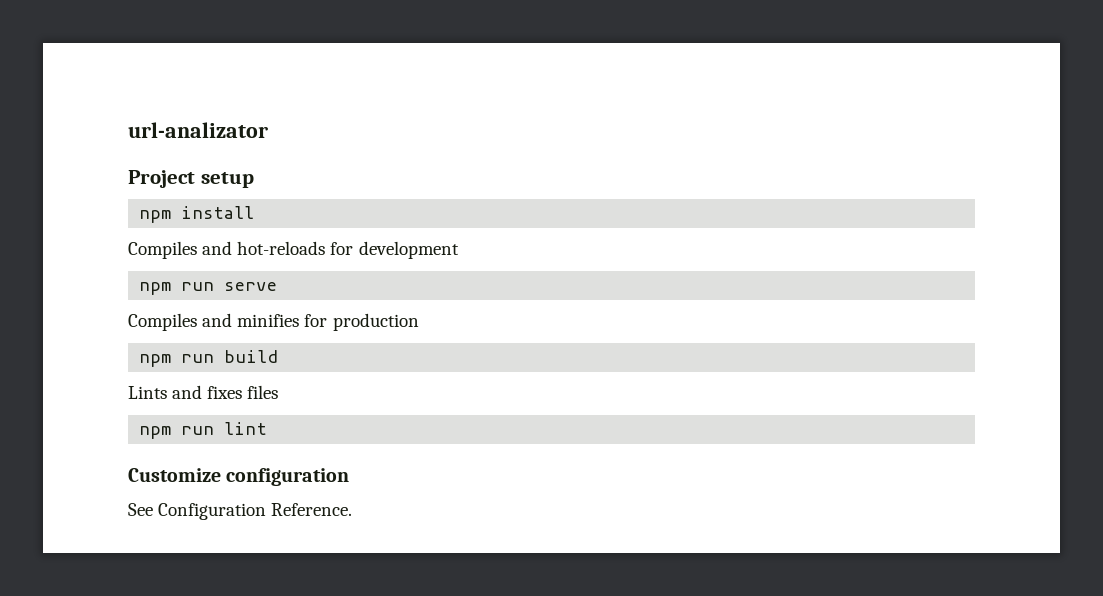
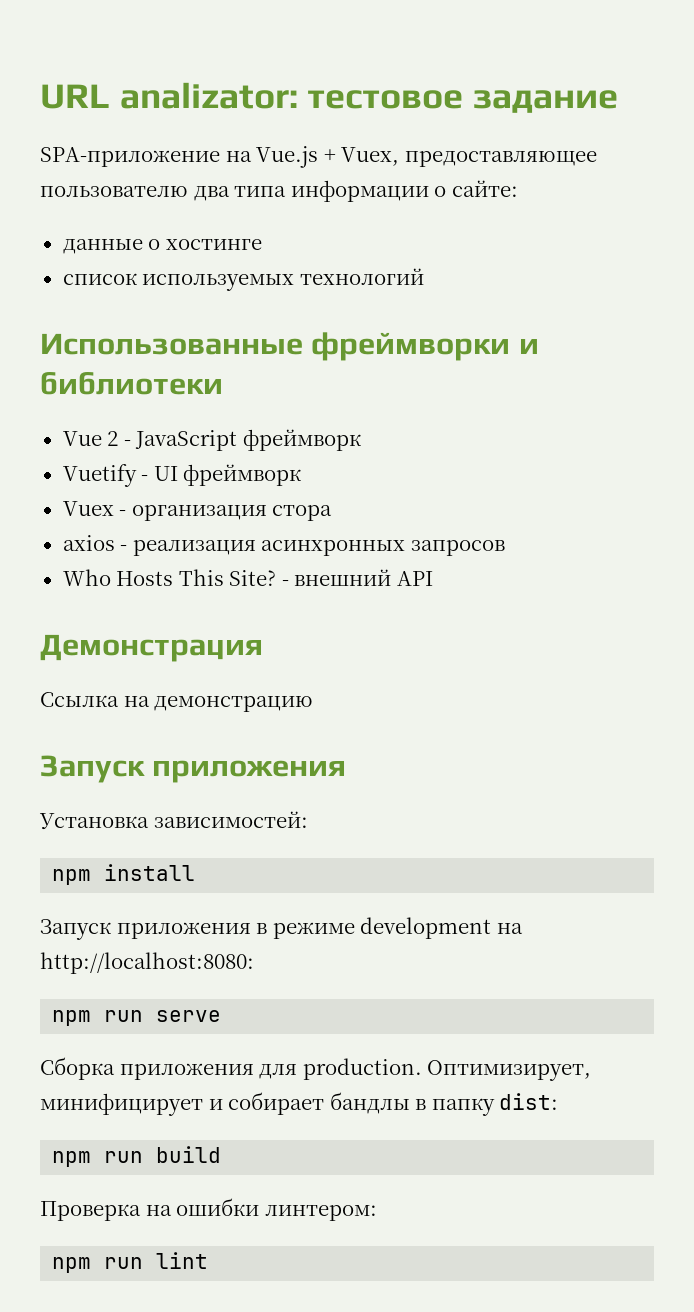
[128,122,268,138] [128,170,254,188] [139,206,255,223] [128,241,354,259] url-analizator // Project setup // npm install // Compiles and hot-reloads for -> [40,82,619,113] [40,146,597,168] [40,180,518,202] [62,239,262,254] [62,268,424,291] [40,332,539,361] [40,372,223,395] [62,429,361,451] [62,464,302,487] [62,501,333,521] [62,535,505,556] [62,569,433,586] [40,634,263,662] [40,692,314,712] [40,755,347,783] [39,811,308,830] [52,864,196,885] [40,919,355,940] URL analizator: тестовое задание // SPA-приложение на Vue.js + Vuex, предоставляющее пользователю два типа информации о сайте: // данные о хостинге // список используемых технологий // Использованные фреймворки и библиотеки // Vue 2 - JavaScript фреймворк // Vuetify - UI фреймворк // Vuex - организация стора // axios - реализация асинхронных запросов // Who Hosts This Site? - внешний API // Демонстрация // Ссылка на демонстрацию // Запуск приложения // Установка зависимостей: // npm install // Запуск приложения в режиме
(459, 250) none -> [496,923,523,934] [40,952,254,974] на http://localhost:8080:
[128,313,419,331] Compiles and minifies for production -> [40,1057,592,1081] [40,1092,559,1116] Сборка приложения для production. Оптимизирует, минифицирует и собирает бандлы в папку dist:
[128,385,279,399] Lints and fixes files -> [40,1198,377,1221] Проверка на ошибки линтером:
[128,468,350,486] [128,503,353,520] // Customize configuration // See Configuration Reference. -> (209, 1260) none

